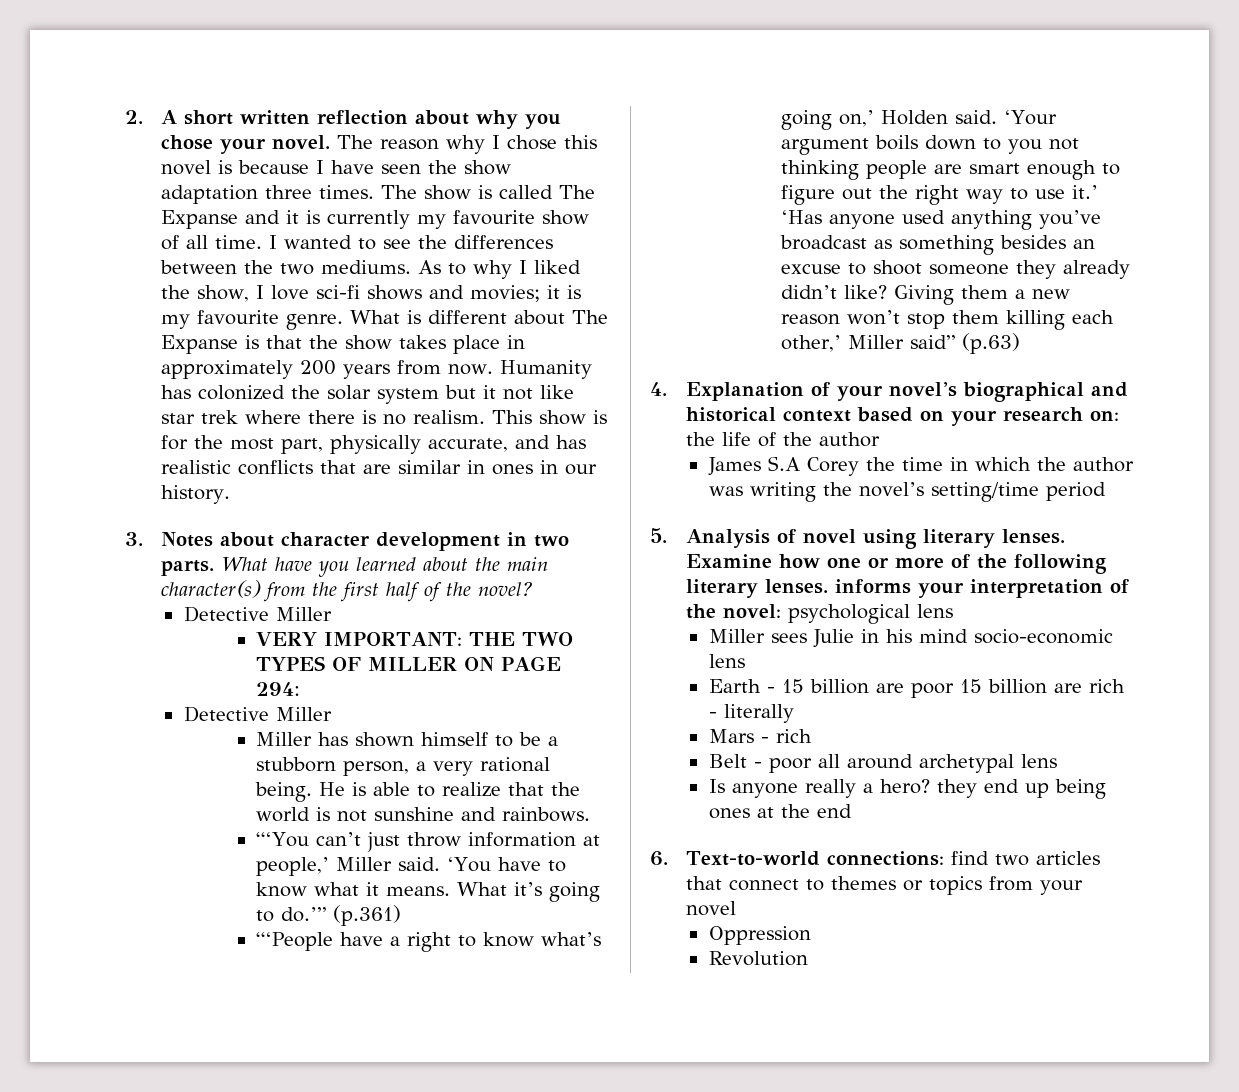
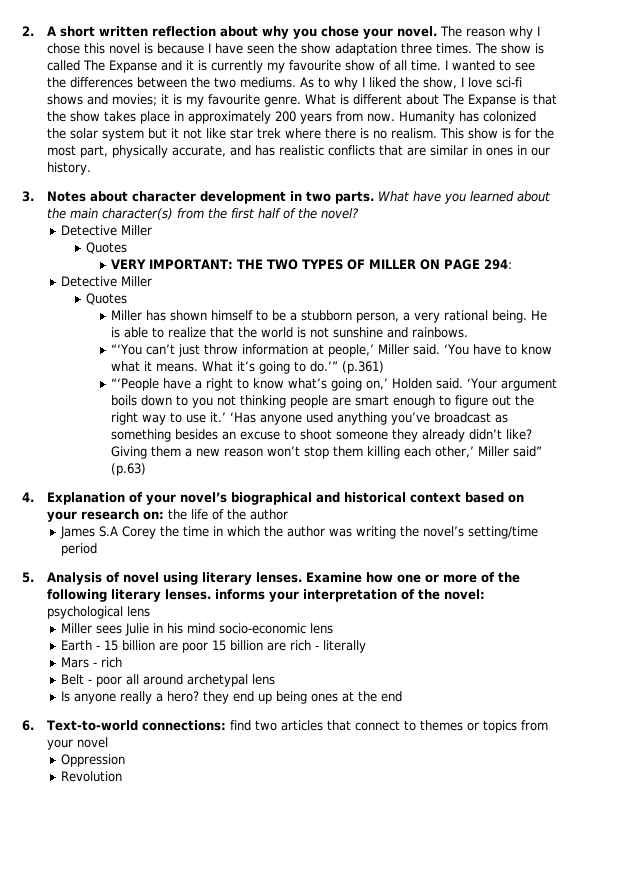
(332, 614) none -> [86,242,128,254] // Quotes
(332, 714) none -> [86,293,128,305] // Quotes

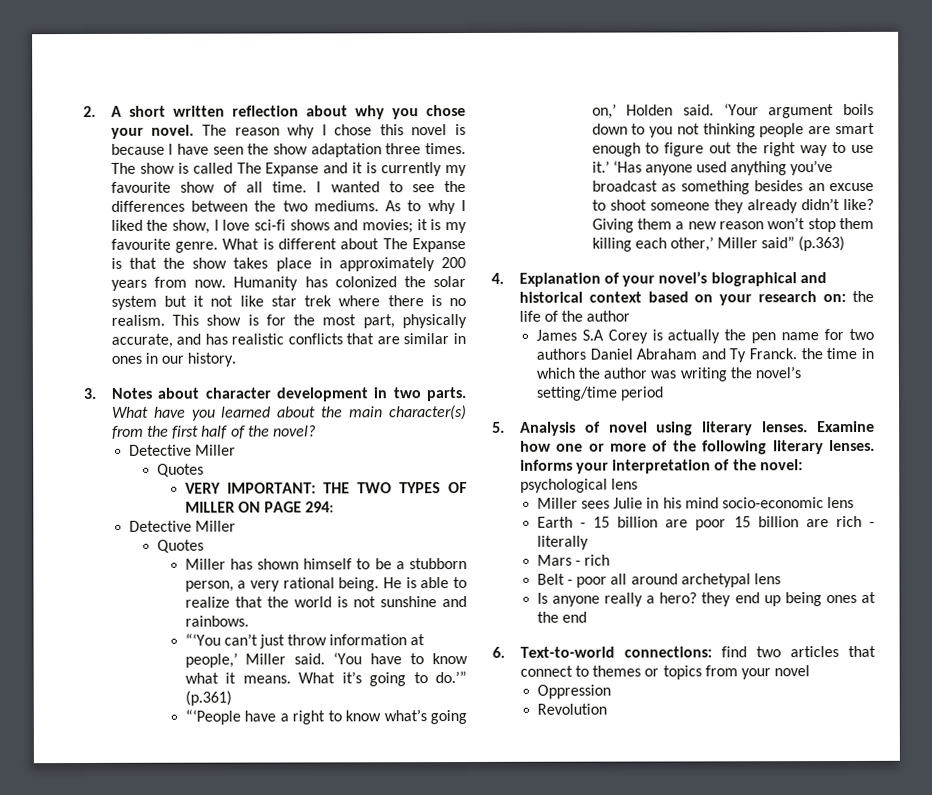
[111,463,147,476] (p.63) -> [798,236,846,252] (p.363)
(157, 532) none -> [651,328,874,344] [535,348,798,363] is actually the pen name for two authors Daniel Abraham and Ty Franck.

